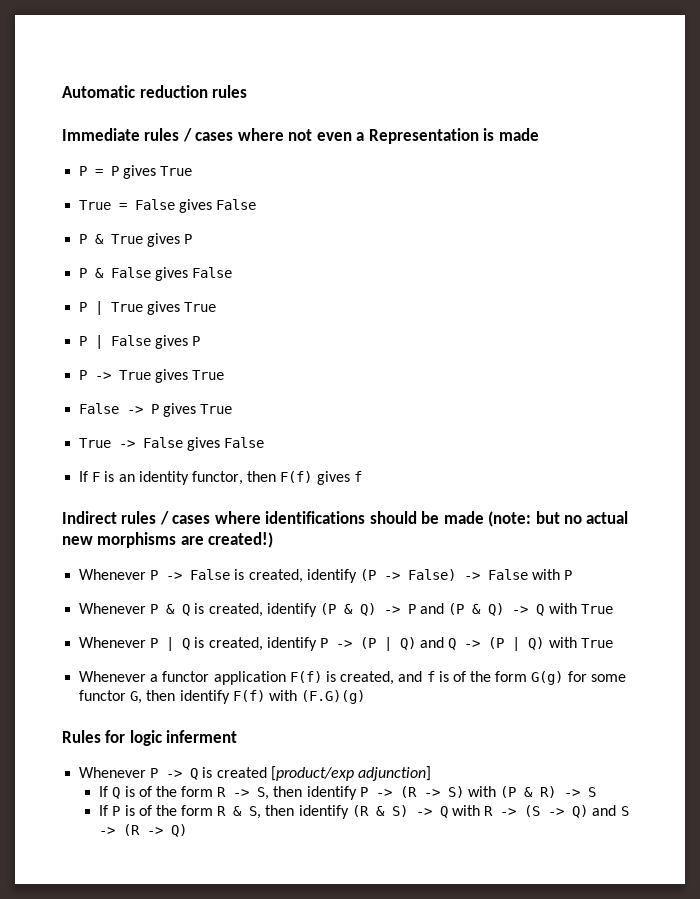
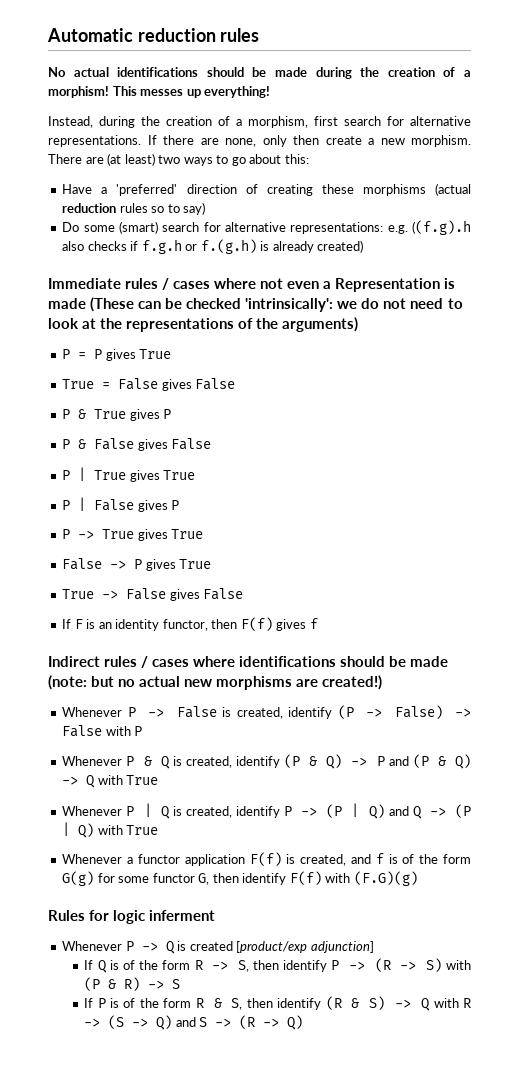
(248, 91) none -> [48,67,472,79] [48,86,271,98] [48,116,471,128] [48,135,471,147] [48,153,309,166] [62,183,471,196] [62,202,206,215] [62,220,471,235] [62,239,364,254] // No actual identifications should be made during the creation of a morphism! This messes up everything! // Instead, during the creation of a morphism, first search for alternative representations. If there are none, only then create a new morphism. There are (at least) two ways to go about this: // Have a 'preferred' direction of creating these morphisms (actual reduction rules so to say) // Do some (smart) search for alternative representations: e.g. ((f.g).h also checks if f.g.h or f.(g.h) is already created)
(539, 134) none -> [90,297,463,312] [48,317,359,332] (These can be checked 'intrinsically': we do not need to look at the representations of the arguments)

